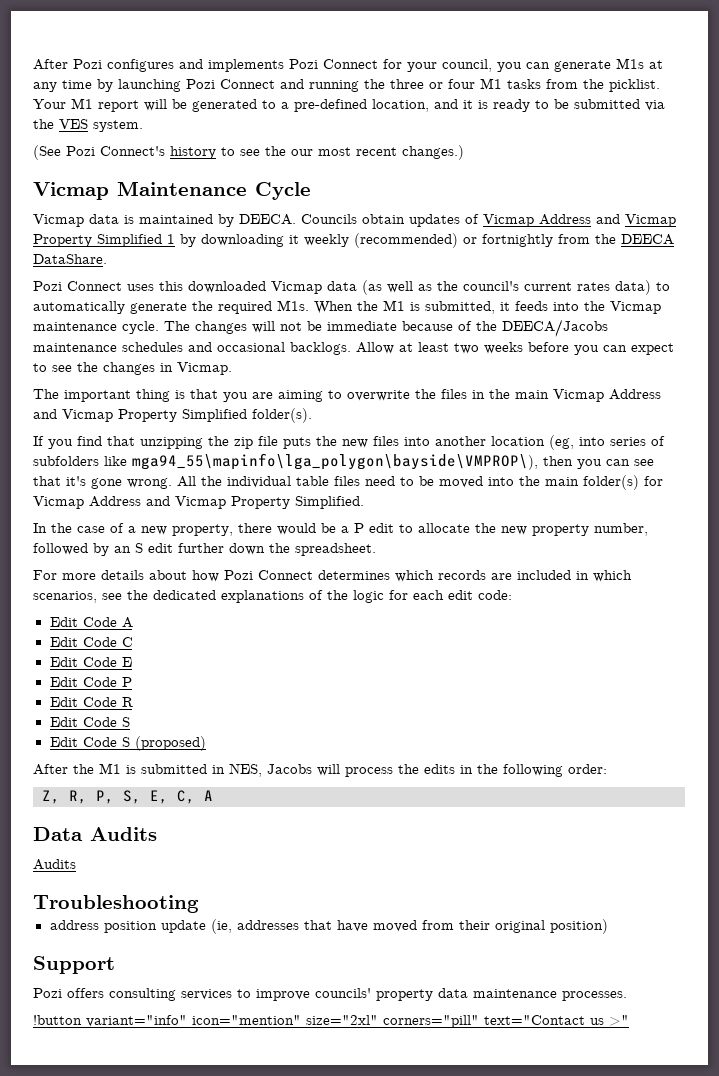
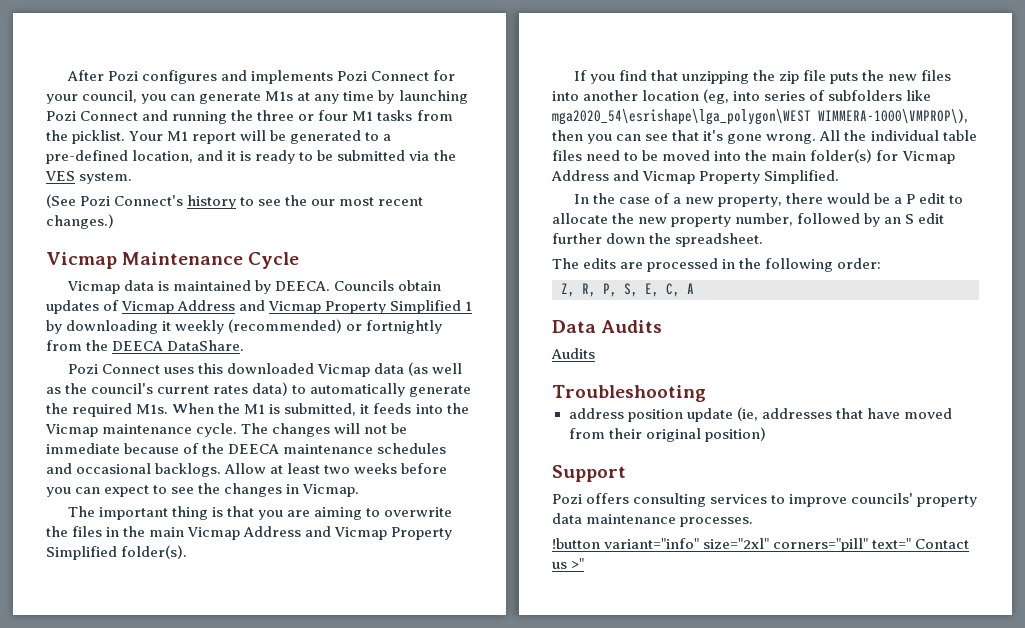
[502,319,608,337] DEECA/Jacobs -> [228,444,280,454] DEECA
[132,453,538,470] mga94_55\mapinfo\lga_polygon\bayside\VMPROP\), -> [552,109,968,125] mga2020_54\esrishape\lga_polygon\WEST WIMMERA-1000\VMPROP\),
[33,570,632,582] [33,590,512,603] [49,617,133,628] [49,637,133,647] [49,657,132,667] [49,677,132,687] [49,697,133,707] [49,717,130,727] [49,736,206,751] [33,763,455,777] For more details about how Pozi Connect determines which records are included in which scenarios, see the dedicated explanations of the logic for each edit code: // Edit Code A // Edit Code C // Edit Code E // Edit Code P // Edit Code R // Edit Code S // Edit Code S (proposed) // After the M1 is submitted in NES, Jacobs will process the edits -> [552,258,719,272] The edits are processed
[192,1015,301,1025] icon="mention" -> (700, 543) none
[484,1015,585,1025] text="Contact -> [872,538,970,549] text=" Contact

